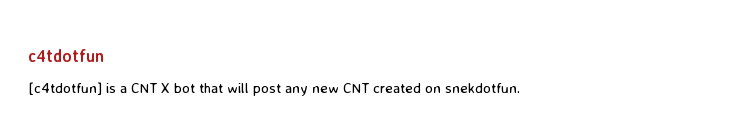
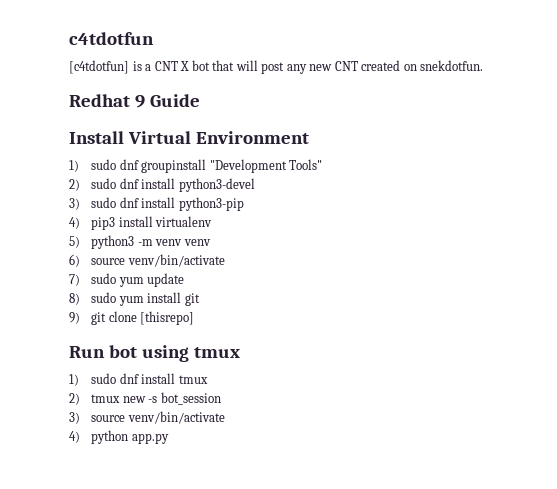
(520, 88) none -> [69,94,200,108] [69,131,309,144] [69,159,323,173] [69,178,255,192] [69,197,244,211] [69,216,213,230] [69,235,211,249] [69,254,225,267] [69,273,185,287] [69,292,200,306] [69,311,195,325] [69,345,240,362] [69,373,208,386] [69,392,221,405] [69,411,225,424] [69,430,169,444] // Redhat 9 Guide // Install Virtual Environment // 1) sudo dnf groupinstall "Development Tools" // 2) sudo dnf install python3-devel // 3) sudo dnf install python3-pip // 4) pip3 install virtualenv // 5) python3 -m venv venv // 6) source venv/bin/activate // 7) sudo yum update // 8) sudo yum install git // 9) git clone [thisrepo] // Run bot using tmux // 1) sudo dnf install tmux // 2) tmux new -s bot_session // 3) source venv/bin/activate // 4) python app.py

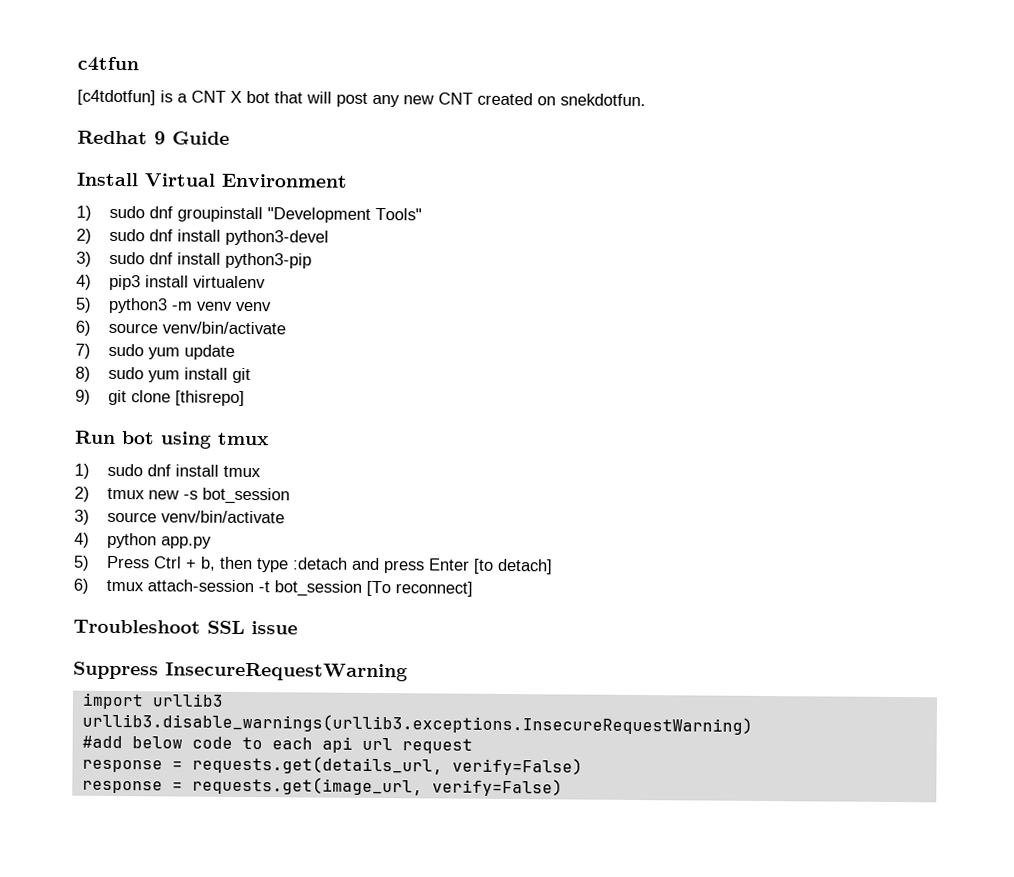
[69,32,154,45] c4tdotfun -> [77,56,139,72] c4tfun
(169, 438) none -> [73,555,553,575] [73,578,473,597] [73,619,298,635] [73,661,408,682] [81,692,224,710] [81,712,753,735] [81,735,473,754] [81,755,583,776] [81,776,563,797] // 5) Press Ctrl + b, then type :detach and press Enter [to detach] // 6) tmux attach-session -t bot_session [To reconnect] // Troubleshoot SSL issue // Suppress InsecureRequestWarning // import urllib3 // urllib3.disable_warnings(urllib3.exceptions.InsecureRequestWarning) // #add below code to each api url request // response = requests.get(details_url, verify=False) // response = requests.get(image_url, verify=False)

